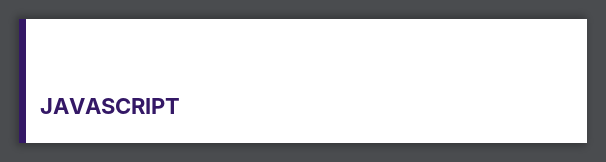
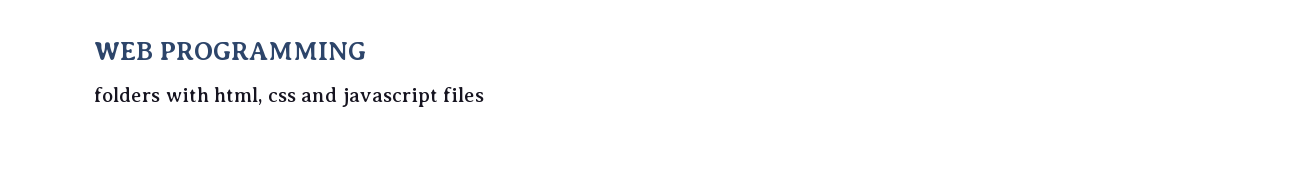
[40,98,180,114] JAVASCRIPT -> [94,42,367,60] [94,87,485,107] WEB PROGRAMMING // folders with html, css and javascript files

